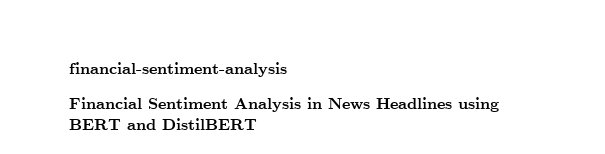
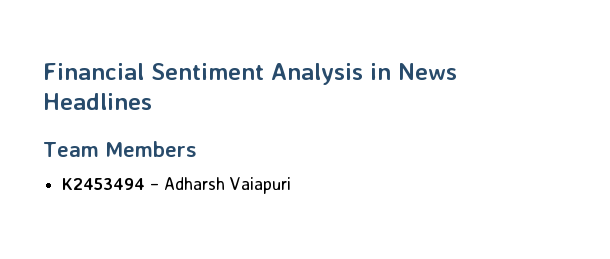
[69,62,287,77] financial-sentiment-analysis // -> (43, 71) none
[458,97,499,112] [69,118,257,130] using BERT and DistilBERT -> [43,141,197,157] [62,177,292,194] // Team Members // K2453494 – Adharsh Vaiapuri

